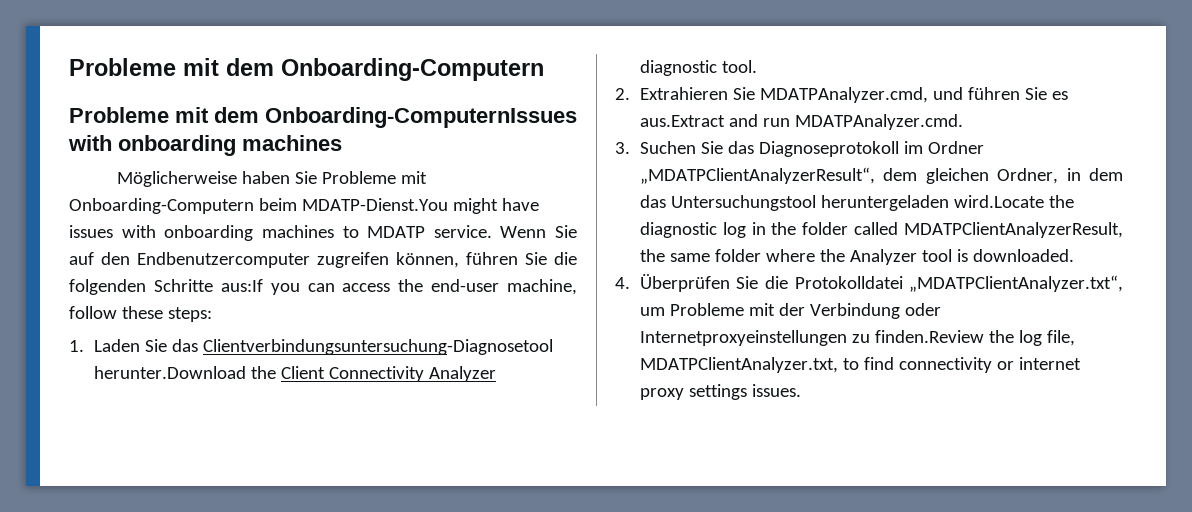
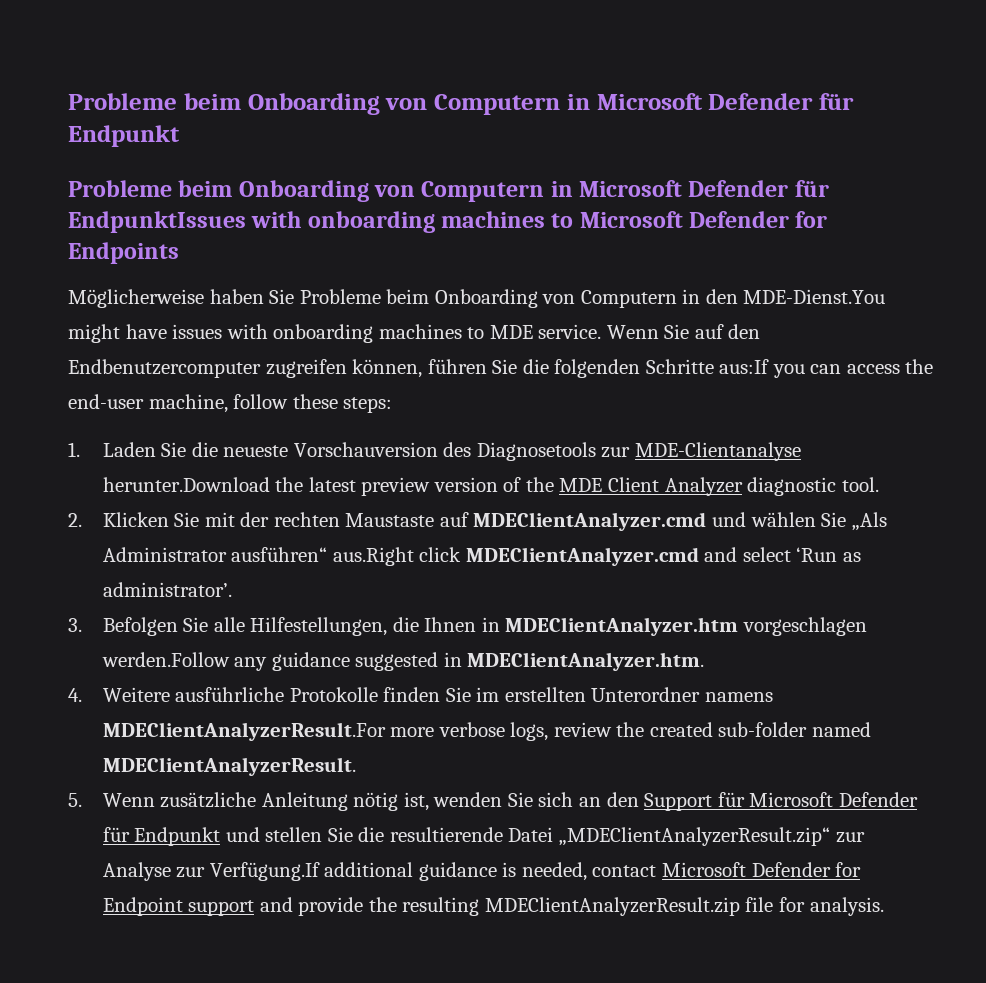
[69,58,544,81] [69,107,577,128] [68,135,342,156] [116,171,427,187] [69,198,448,214] Probleme mit dem Onboarding-Computern // Probleme mit dem Onboarding-ComputernIssues with onboarding machines // Möglicherweise haben Sie Probleme mit Onboarding-Computern beim MDATP-Dienst.You -> [68,93,854,115] [68,125,180,147] [68,180,829,202] [68,211,828,233] [68,242,179,264] [68,289,886,308] Probleme beim Onboarding von Computern in Microsoft Defender für Endpunkt // Probleme beim Onboarding von Computern in Microsoft Defender für EndpunktIssues with onboarding machines to Microsoft Defender for Endpoints // Möglicherweise haben Sie Probleme beim Onboarding von Computern in den MDE-Dienst.You
[367,226,426,238] MDATP -> [489,325,533,339] MDE
[171,339,553,355] [93,366,496,382] [639,60,757,76] [615,87,1068,103] [639,114,963,130] [615,141,984,157] [639,167,1123,184] [639,195,1074,211] [639,222,1123,238] [639,249,1074,265] [615,274,1123,292] [639,303,941,319] [639,330,1075,346] [639,357,1081,373] [639,384,801,400] das Clientverbindungsuntersuchung-Diagnosetool herunter.Download the Client Connectivity Analyzer diagnostic tool. // 2. Extrahieren Sie MDATPAnalyzer.cmd, und führen Sie es aus.Extract and run MDATPAnalyzer.cmd. // 3. Suchen Sie das Diagnoseprotokoll im Ordner „MDATPClientAnalyzerResult“, dem gleichen Ordner, in dem das Untersuchungstool heruntergeladen wird.Locate the diagnostic log in the folder called MDATPClientAnalyzerResult, the same folder where the Analyzer tool is downloaded. // 4. Überprüfen Sie die Protokolldatei „MDATPClientAnalyzer.txt“, um Probleme mit der Verbindung oder Internetproxyeinstellungen zu finden.Review the log file, MDATPClientAnalyzer.txt, to find connectivity or internet proxy settings issues. -> [191,442,801,461] [102,477,879,496] [68,512,887,531] [102,547,861,566] [102,582,232,597] [68,617,867,636] [101,652,705,671] [68,687,773,702] [102,722,871,741] [102,757,356,776] [68,792,918,811] [102,827,865,846] [102,862,862,881] [102,897,884,916] die neueste Vorschauversion des Diagnosetools zur MDE-Clientanalyse herunter.Download the latest preview version of the MDE Client Analyzer diagnostic tool. // 2. Klicken Sie mit der rechten Maustaste auf MDEClientAnalyzer.cmd und wählen Sie „Als Administrator ausführen“ aus.Right click MDEClientAnalyzer.cmd and select ‘Run as administrator’. // 3. Befolgen Sie alle Hilfestellungen, die Ihnen in MDEClientAnalyzer.htm vorgeschlagen werden.Follow any guidance suggested in MDEClientAnalyzer.htm. // 4. Weitere ausführliche Protokolle finden Sie im erstellten Unterordner namens MDEClientAnalyzerResult.For more verbose logs, review the created sub-folder named MDEClientAnalyzerResult. // 5. Wenn zusätzliche Anleitung nötig ist, wenden Sie sich an den Support für Microsoft Defender für Endpunkt und stellen Sie die resultierende Datei „MDEClientAnalyzerResult.zip“ zur Analyse zur Verfügung.If additional guidance is needed, contact Microsoft Defender for Endpoint support and provide the resulting MDEClientAnalyzerResult.zip file for analysis.

